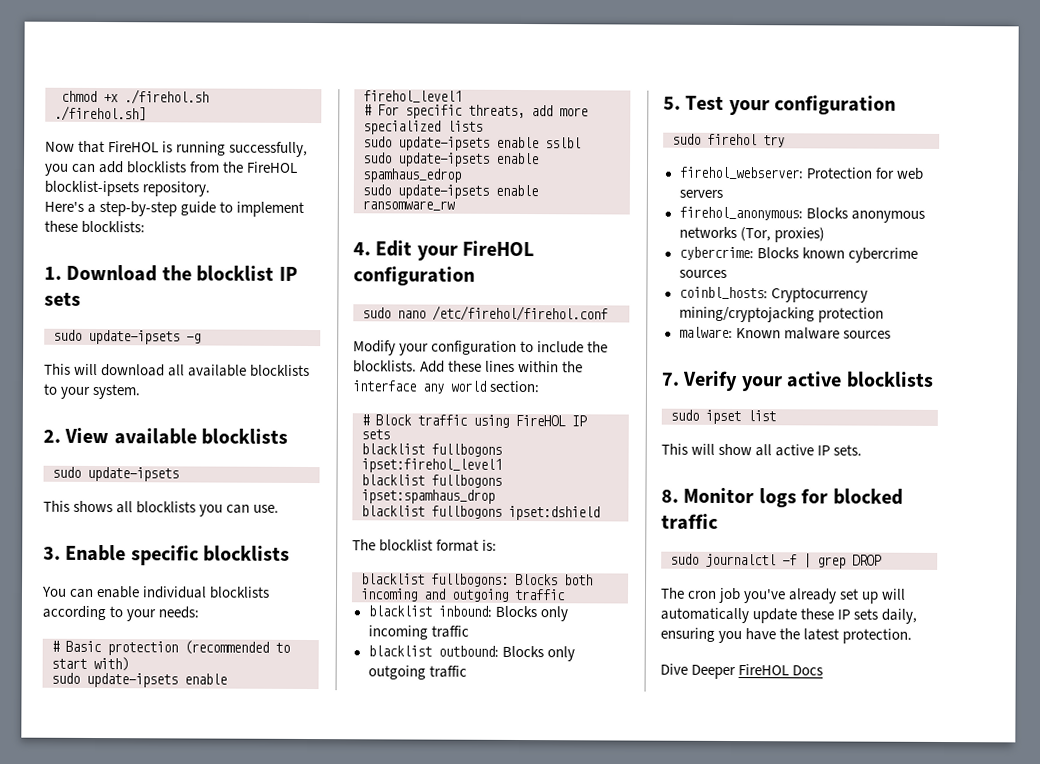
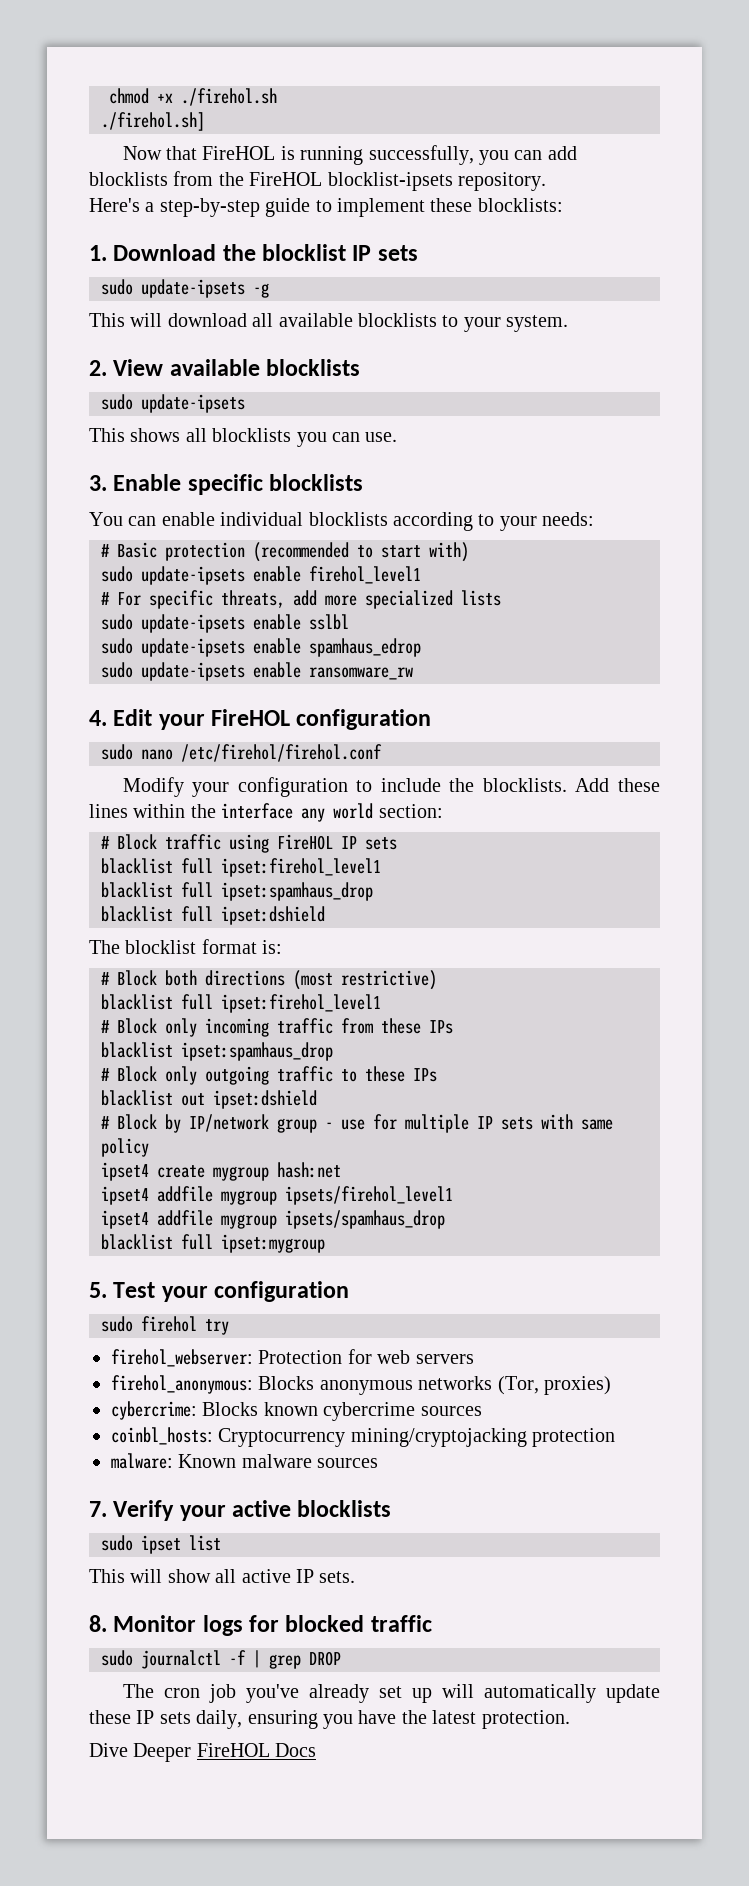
[431,443,502,457] fullbogons -> [181,858,213,874] full
[431,474,502,488] fullbogons -> [181,882,213,898] full
[431,505,502,519] fullbogons -> [181,906,213,922] full
[361,573,593,587] [360,588,566,602] [367,605,568,622] [367,625,469,640] [367,645,575,662] [367,665,467,680] blacklist fullbogons: Blocks both incoming and outgoing traffic // blacklist inbound: Blocks only incoming traffic // blacklist outbound: Blocks only outgoing traffic -> [101,970,437,990] [101,994,381,1013] [101,1018,453,1037] [101,1042,333,1061] [101,1066,437,1085] [101,1090,317,1109] [101,1114,613,1133] [101,1138,149,1157] [101,1162,341,1181] [101,1186,453,1205] [101,1210,445,1229] [101,1234,325,1253] # Block both directions (most restrictive) // blacklist full ipset:firehol_level1 // # Block only incoming traffic from these IPs // blacklist ipset:spamhaus_drop // # Block only outgoing traffic to these IPs // blacklist out ipset:dshield // # Block by IP/network group - use for multiple IP sets with same policy // ipset4 create mygroup hash:net // ipset4 addfile mygroup ipsets/firehol_level1 // ipset4 addfile mygroup ipsets/spamhaus_drop // blacklist full ipset:mygroup

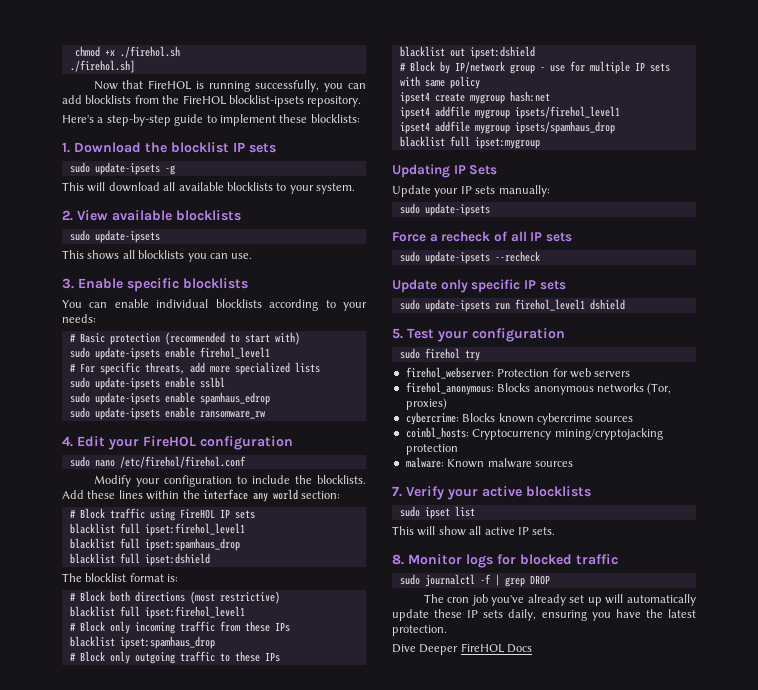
(325, 1243) none -> [392,164,498,178] [392,185,550,197] [399,203,490,216] [392,231,572,242] [399,251,540,264] [392,279,566,293] [399,299,625,312] // Updating IP Sets // Update your IP sets manually: // sudo update-ipsets // Force a recheck of all IP sets // sudo update-ipsets --recheck // Update only specific IP sets // sudo update-ipsets run firehol_level1 dshield

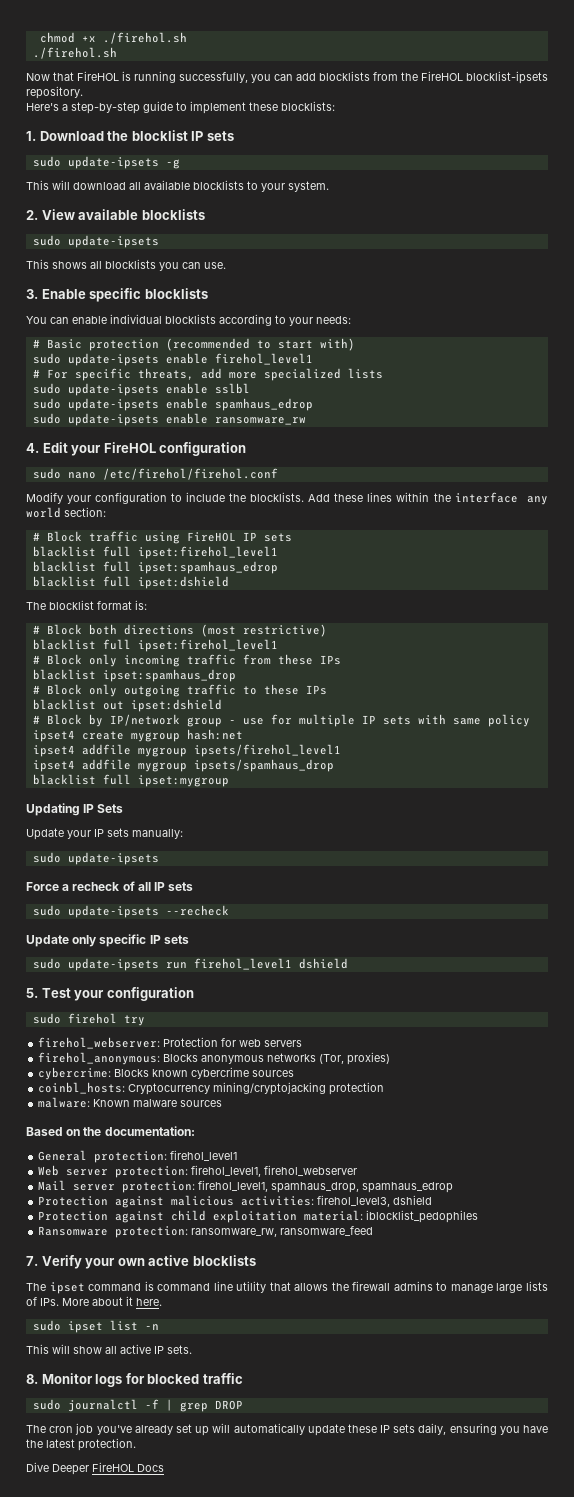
[69,60,135,73] ./firehol.sh] -> [32,47,117,59] ./firehol.sh
[144,538,240,551] ipset:spamhaus_drop -> [137,561,278,574] ipset:spamhaus_edrop
(573, 464) none -> [26,1126,195,1136] [38,1150,238,1163] [38,1165,358,1178] [38,1180,454,1193] [38,1195,433,1208] [38,1210,479,1223] [38,1226,374,1238] // Based on the documentation: // General protection: firehol_level1 // Web server protection: firehol_level1, firehol_webserver // Mail server protection: firehol_level1, spamhaus_drop, spamhaus_edrop // Protection against malicious activities: firehol_level3, dshield // Protection against child exploitation material: iblocklist_pedophiles // Ransomware protection: ransomware_rw, ransomware_feed
(478, 494) none -> [117,1258,145,1266] own
(591, 491) none -> [26,1281,549,1294] [26,1296,162,1306] // The ipset command is command line utility that allows the firewall admins to manage large lists of IPs. More about it here.
(475, 511) none -> [144,1324,159,1330] -n

